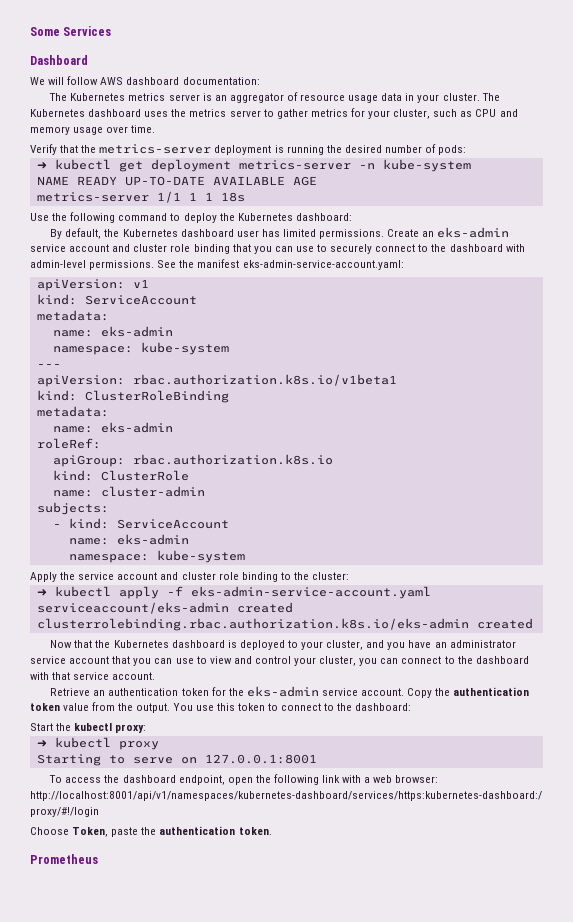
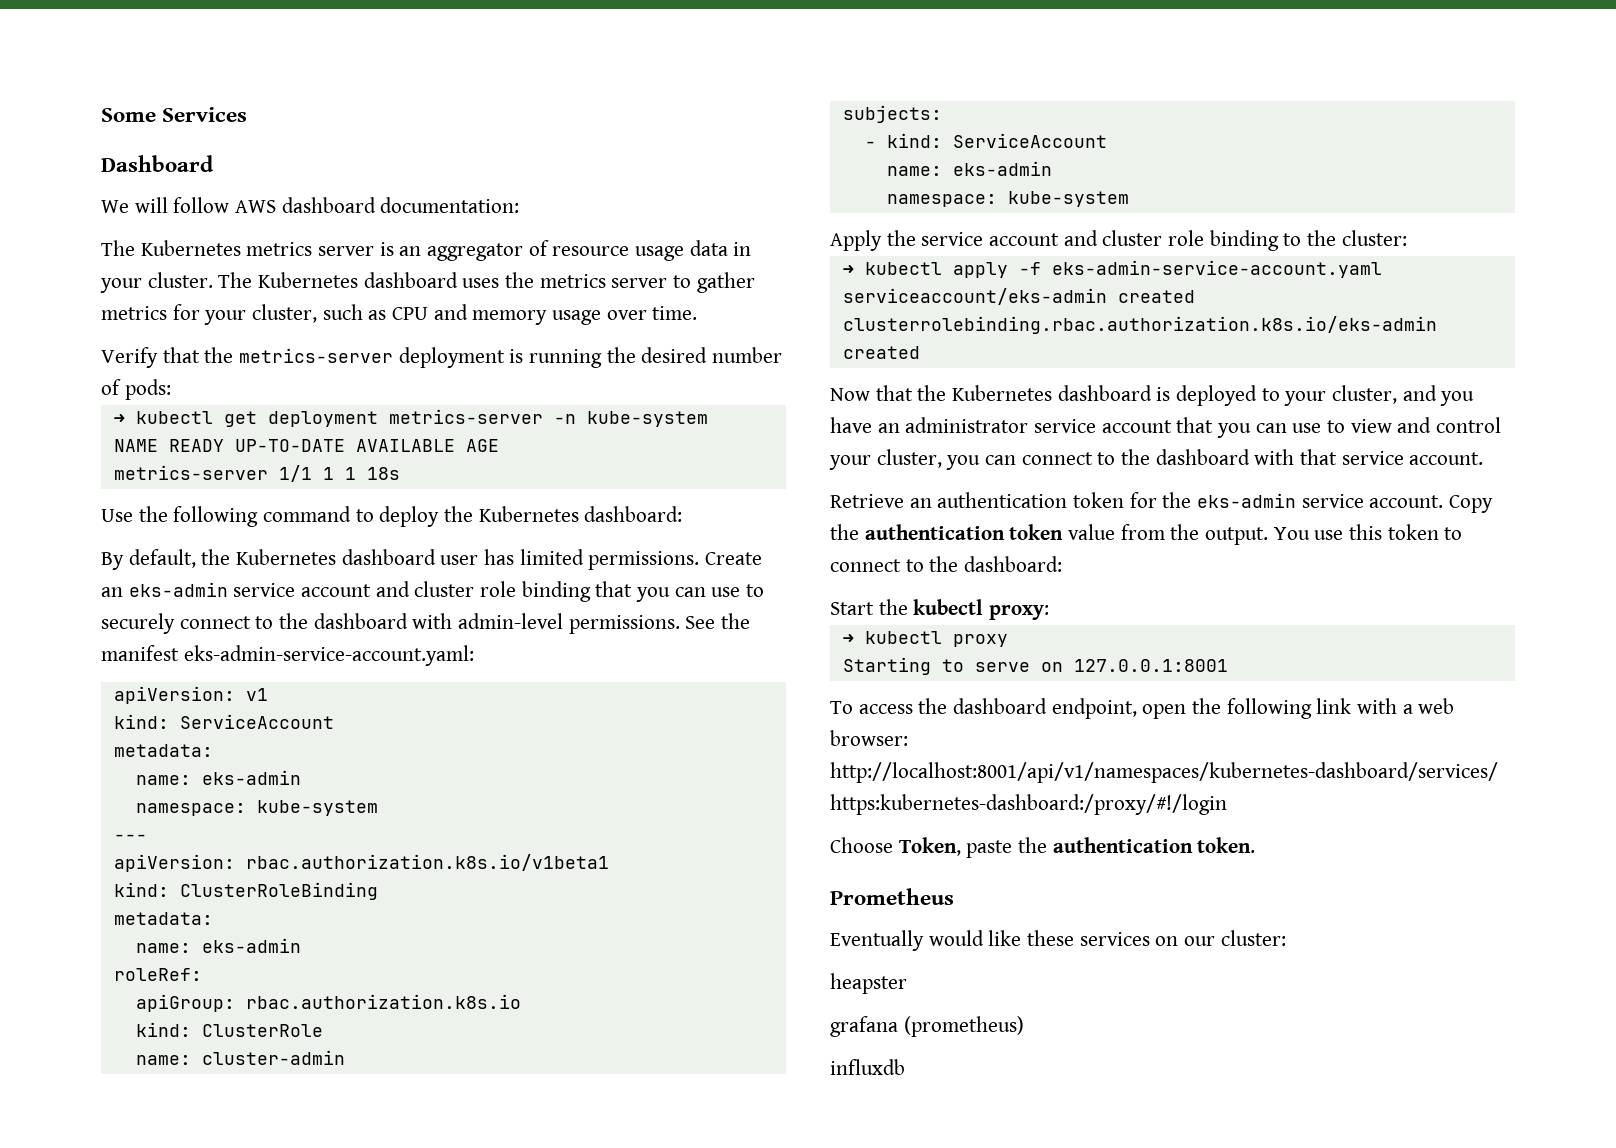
(98, 859) none -> [830,930,1286,951] [830,973,907,994] [830,1016,1024,1037] [830,1059,905,1075] // Eventually would like these services on our cluster: // heapster // grafana (prometheus) // influxdb

